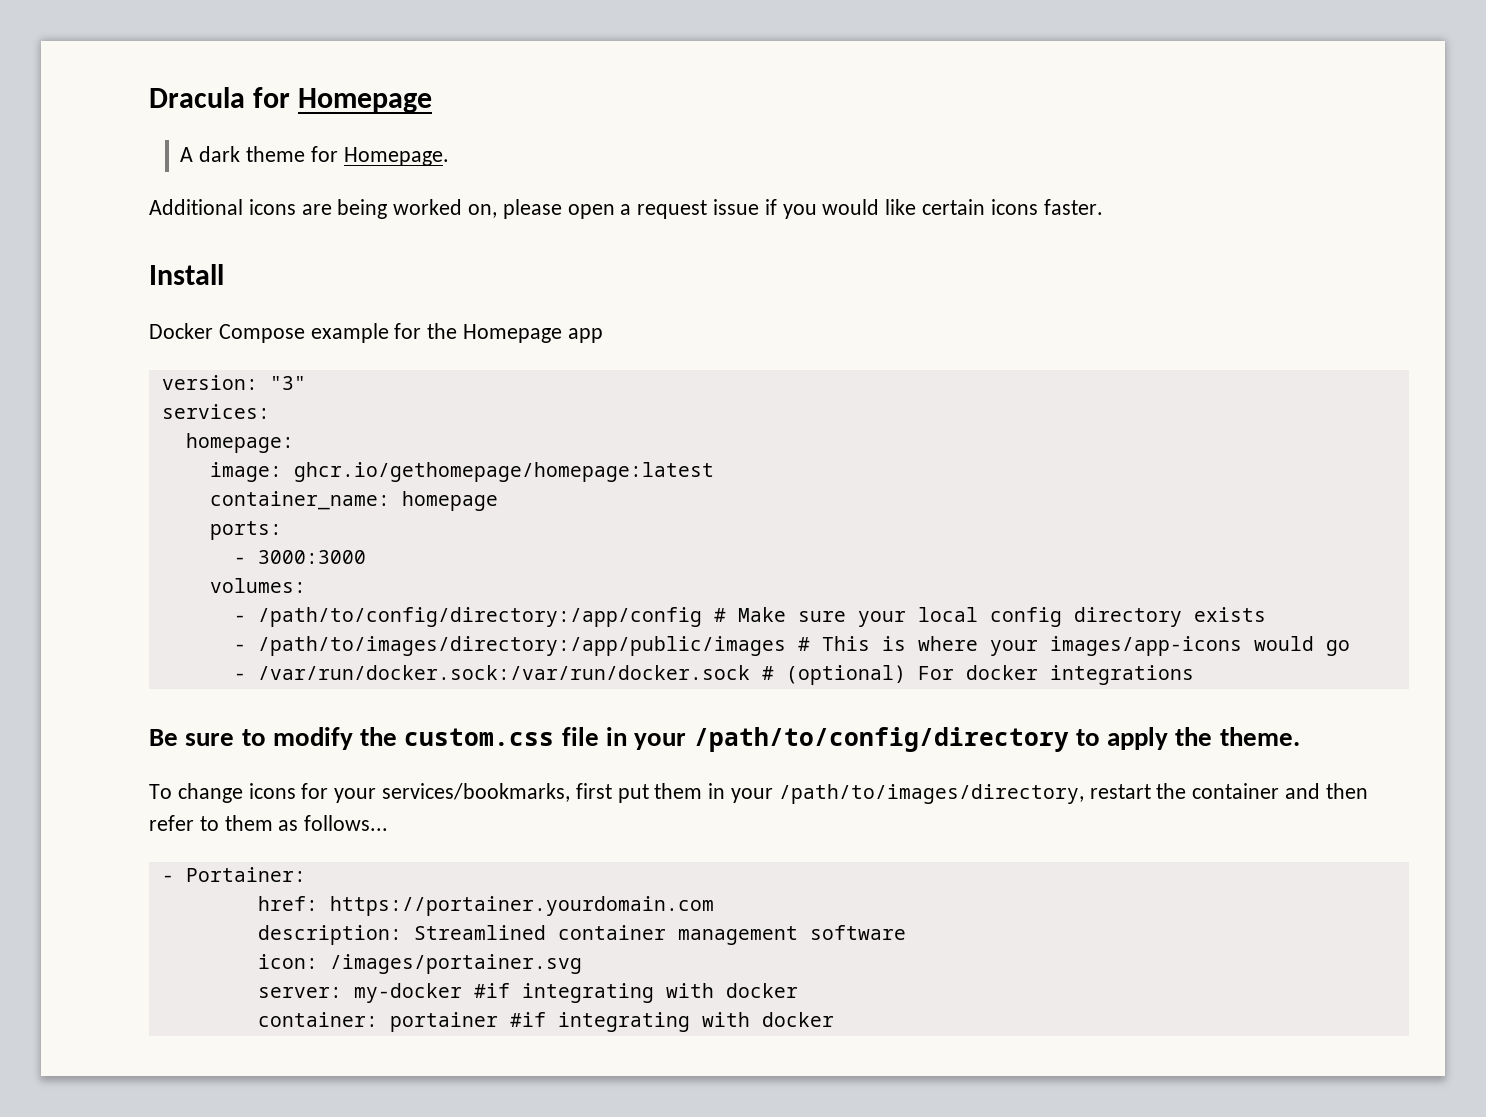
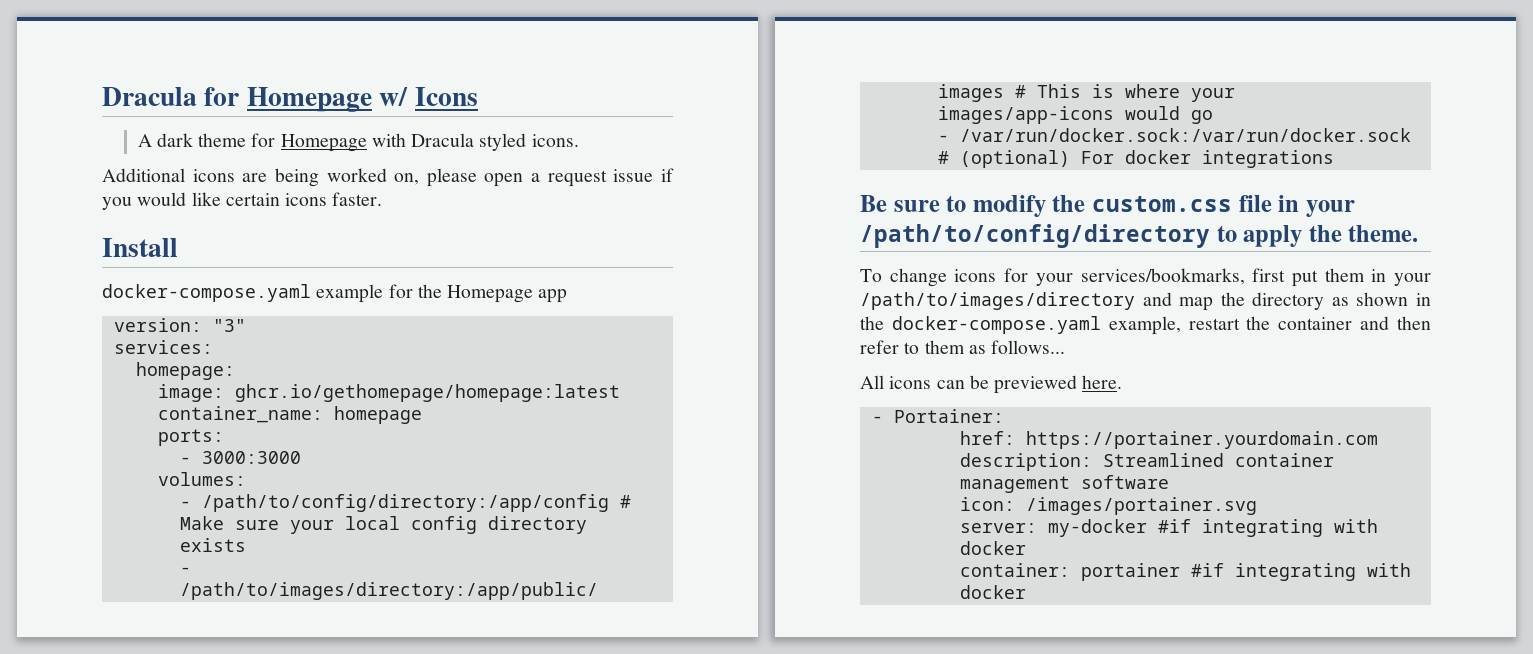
(433, 100) none -> [379,87,478,106] w/ Icons
[343,147,449,166] Homepage. -> [280,133,579,152] Homepage with Dracula styled icons.
[149,323,305,343] Docker Compose -> [102,284,311,302] docker-compose.yaml
[778,784,1084,804] /path/to/images/directory, -> [860,292,1431,311] [860,316,1181,335] /path/to/images/directory and map the directory as shown in the docker-compose.yaml example,
(389, 823) none -> [860,375,1123,394] // All icons can be previewed here.

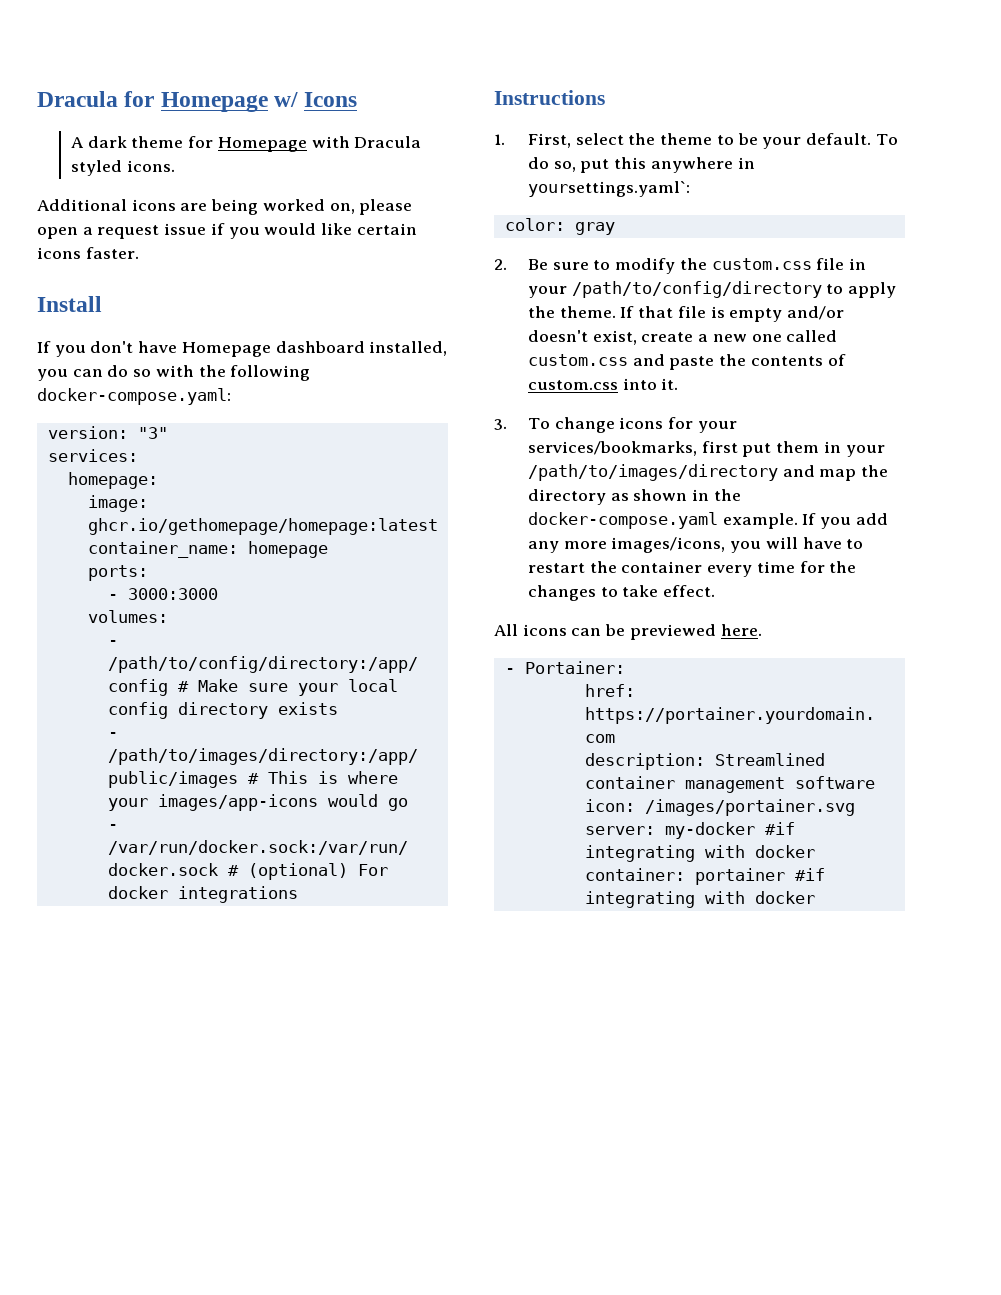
[102,284,568,303] docker-compose.yaml example for the Homepage app -> [37,341,448,357] [37,365,311,381] [37,388,231,405] If you don't have Homepage dashboard installed, you can do so with the following docker-compose.yaml:
(1334, 159) none -> [494,90,605,105] [494,133,898,149] [527,157,755,173] [527,181,690,197] [504,218,615,235] [494,259,507,270] Instructions // 1. First, select the theme to be your default. To do so, put this anywhere in yoursettings.yaml`: // color: gray // 2.
(1419, 233) // -> [620,306,845,322] [527,330,838,345] [527,354,846,370] [527,378,679,390] [494,419,507,430] If that file is empty and/or doesn't exist, create a new one called custom.css and paste the contents of custom.css into it. // 3.
[1108,316,1431,335] [860,340,1066,354] example, restart the container and then refer to them as follows... -> [722,513,888,529] [527,537,864,553] [527,561,857,577] [527,585,716,601] example. If you add any more images/icons, you will have to restart the container every time for the changes to take effect.

